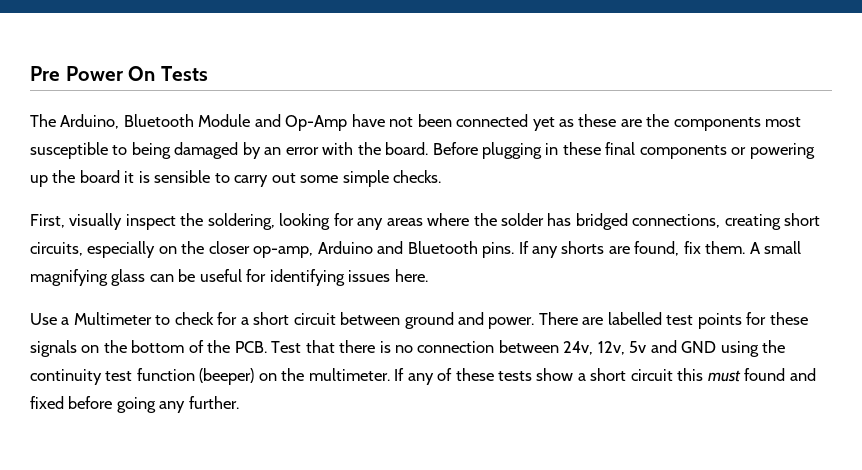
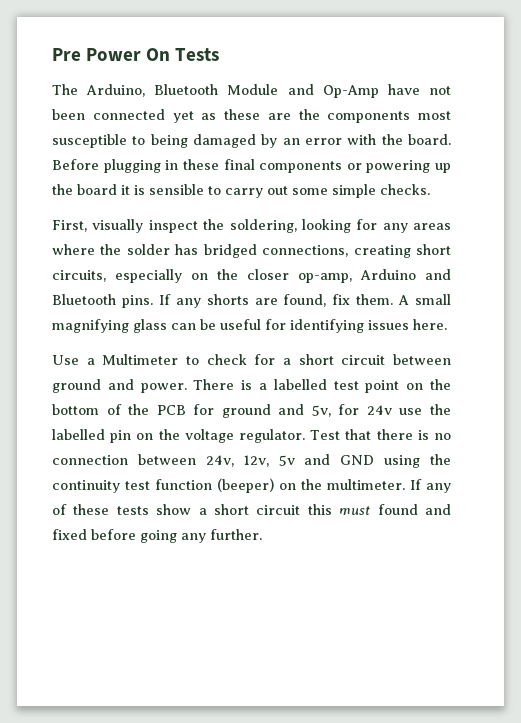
[582,312,808,329] [30,340,77,357] are labelled test points for these signals -> [241,379,400,393] is a labelled test point
[234,341,267,353] PCB. -> [156,404,451,418] [52,429,306,443] PCB for ground and 5v, for 24v use the labelled pin on the voltage regulator.

